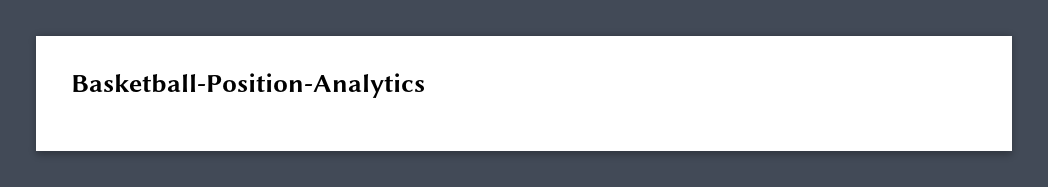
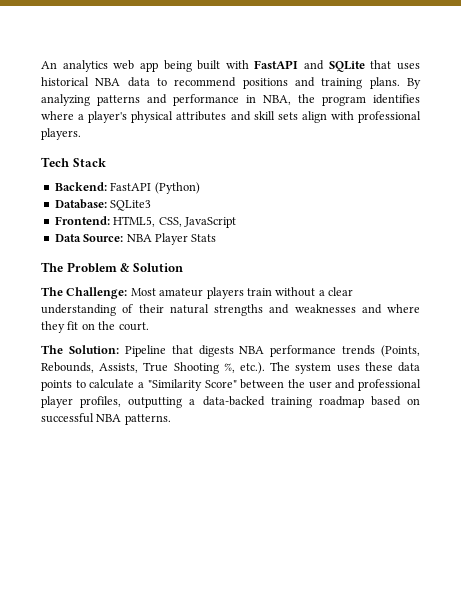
[71,73,425,98] Basketball-Position-Analytics -> [41,60,420,72] [41,77,421,89] [41,94,420,106] [41,111,422,123] [41,128,81,140] [41,157,106,167] [54,182,200,194] [54,199,152,211] [54,216,236,228] [54,233,217,245] [41,262,183,273] [41,287,353,299] [41,304,420,316] [41,321,149,333] [41,345,420,357] [41,362,420,374] [41,379,421,391] [41,396,420,408] [41,413,171,425] An analytics web app being built with FastAPI and SQLite that uses historical NBA data to recommend positions and training plans. By analyzing patterns and performance in NBA, the program identifies where a player's physical attributes and skill sets align with professional players. // Tech Stack // Backend: FastAPI (Python) // Database: SQLite3 // Frontend: HTML5, CSS, JavaScript // Data Source: NBA Player Stats // The Problem & Solution // The Challenge: Most amateur players train without a clear understanding of their natural strengths and weaknesses and where they fit on the court. // The Solution: Pipeline that digests NBA performance trends (Points, Rebounds, Assists, True Shooting %, etc.). The system uses these data points to calculate a "Similarity Score" between the user and professional player profiles, outputting a data-backed training roadmap based on successful NBA patterns.

